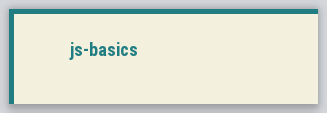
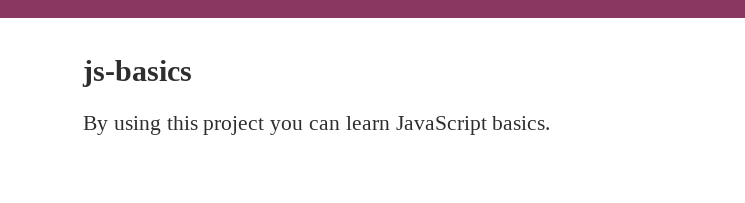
(138, 51) none -> [83,116,551,135] // By using this project you can learn JavaScript basics.

